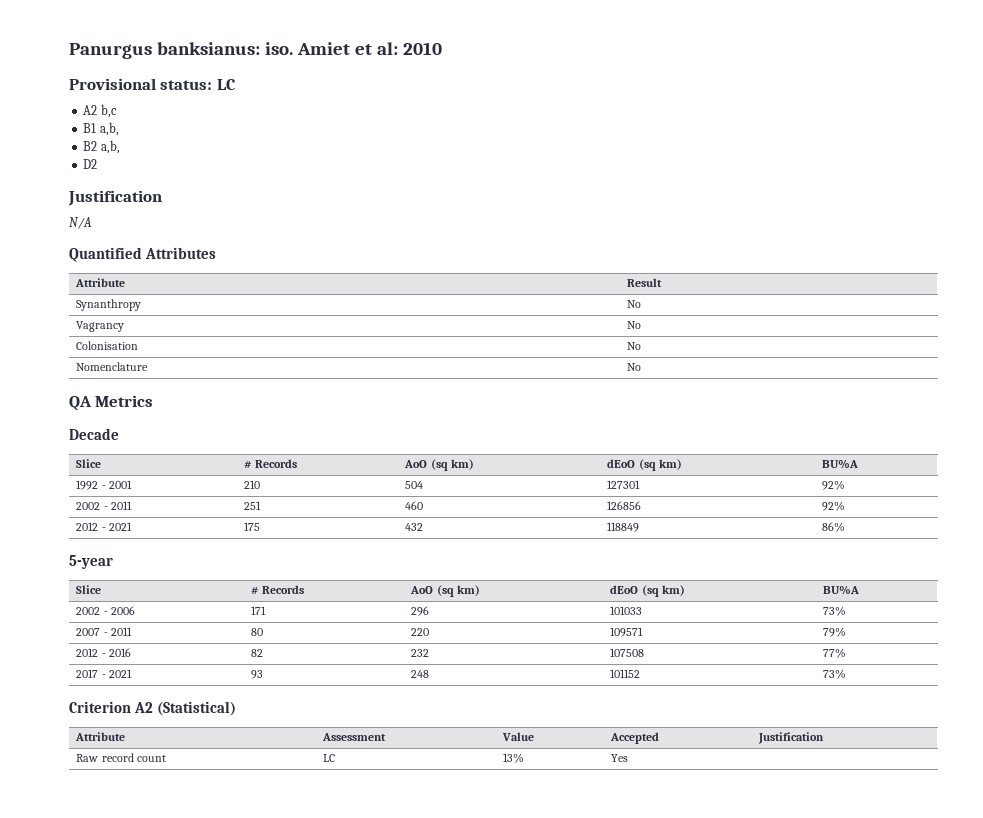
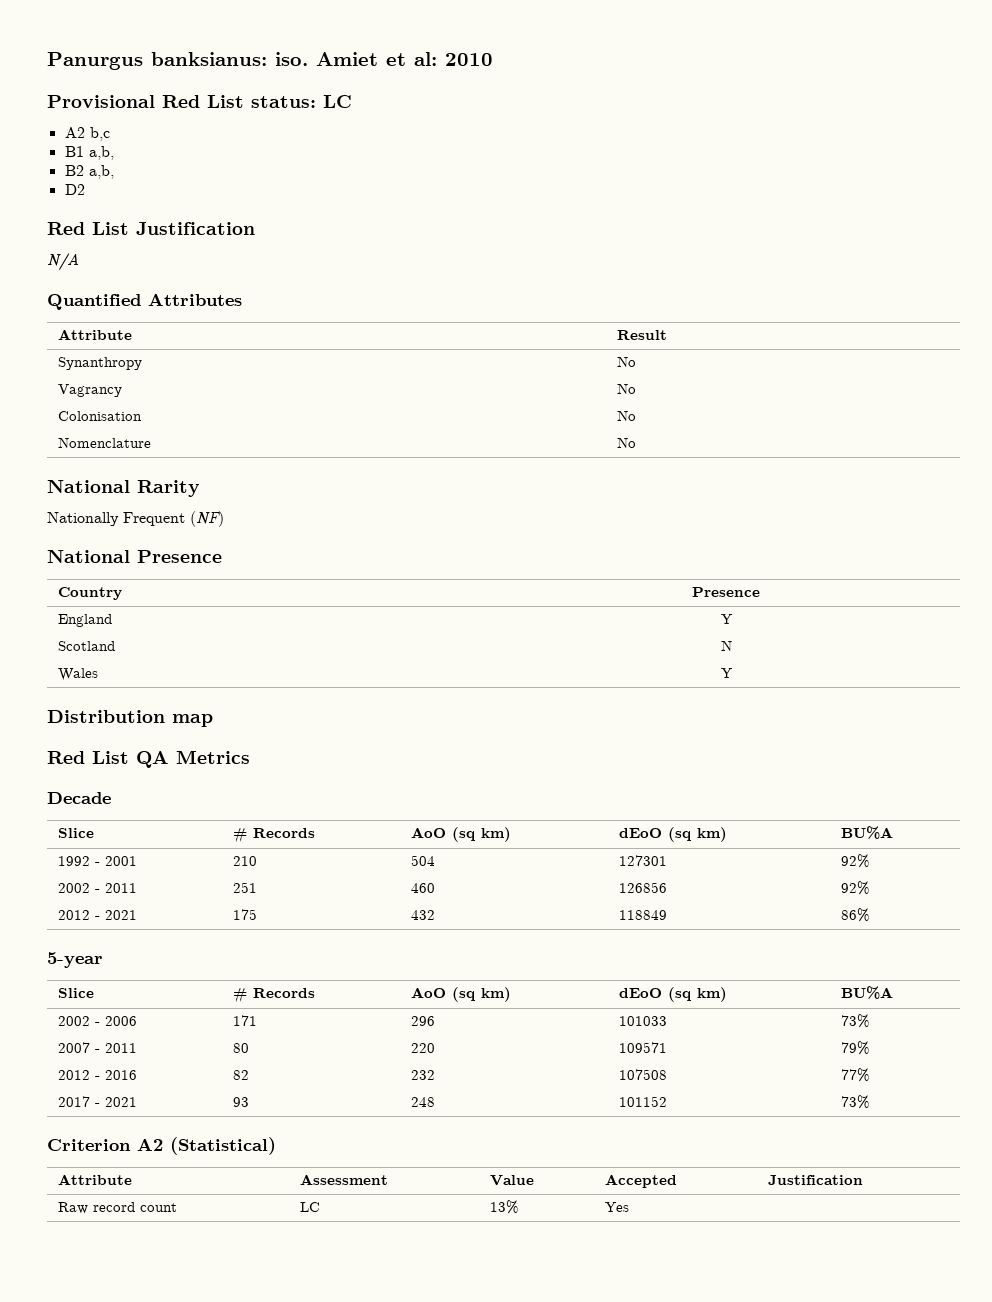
(156, 84) none -> [162,95,244,108] Red List
(98, 164) none -> [47,222,129,235] Red List
(642, 367) none -> [47,480,200,497] [47,511,224,527] [47,550,222,563] [58,587,123,600] [692,587,760,597] [58,614,113,627] [720,614,733,624] [58,641,116,651] [720,640,732,651] [58,668,99,681] [720,668,733,678] [47,710,213,727] [47,751,129,764] National Rarity // Nationally Frequent (NF) // National Presence // Country | Presence // England | Y // Scotland | N // Wales | Y // Distribution map // Red List

